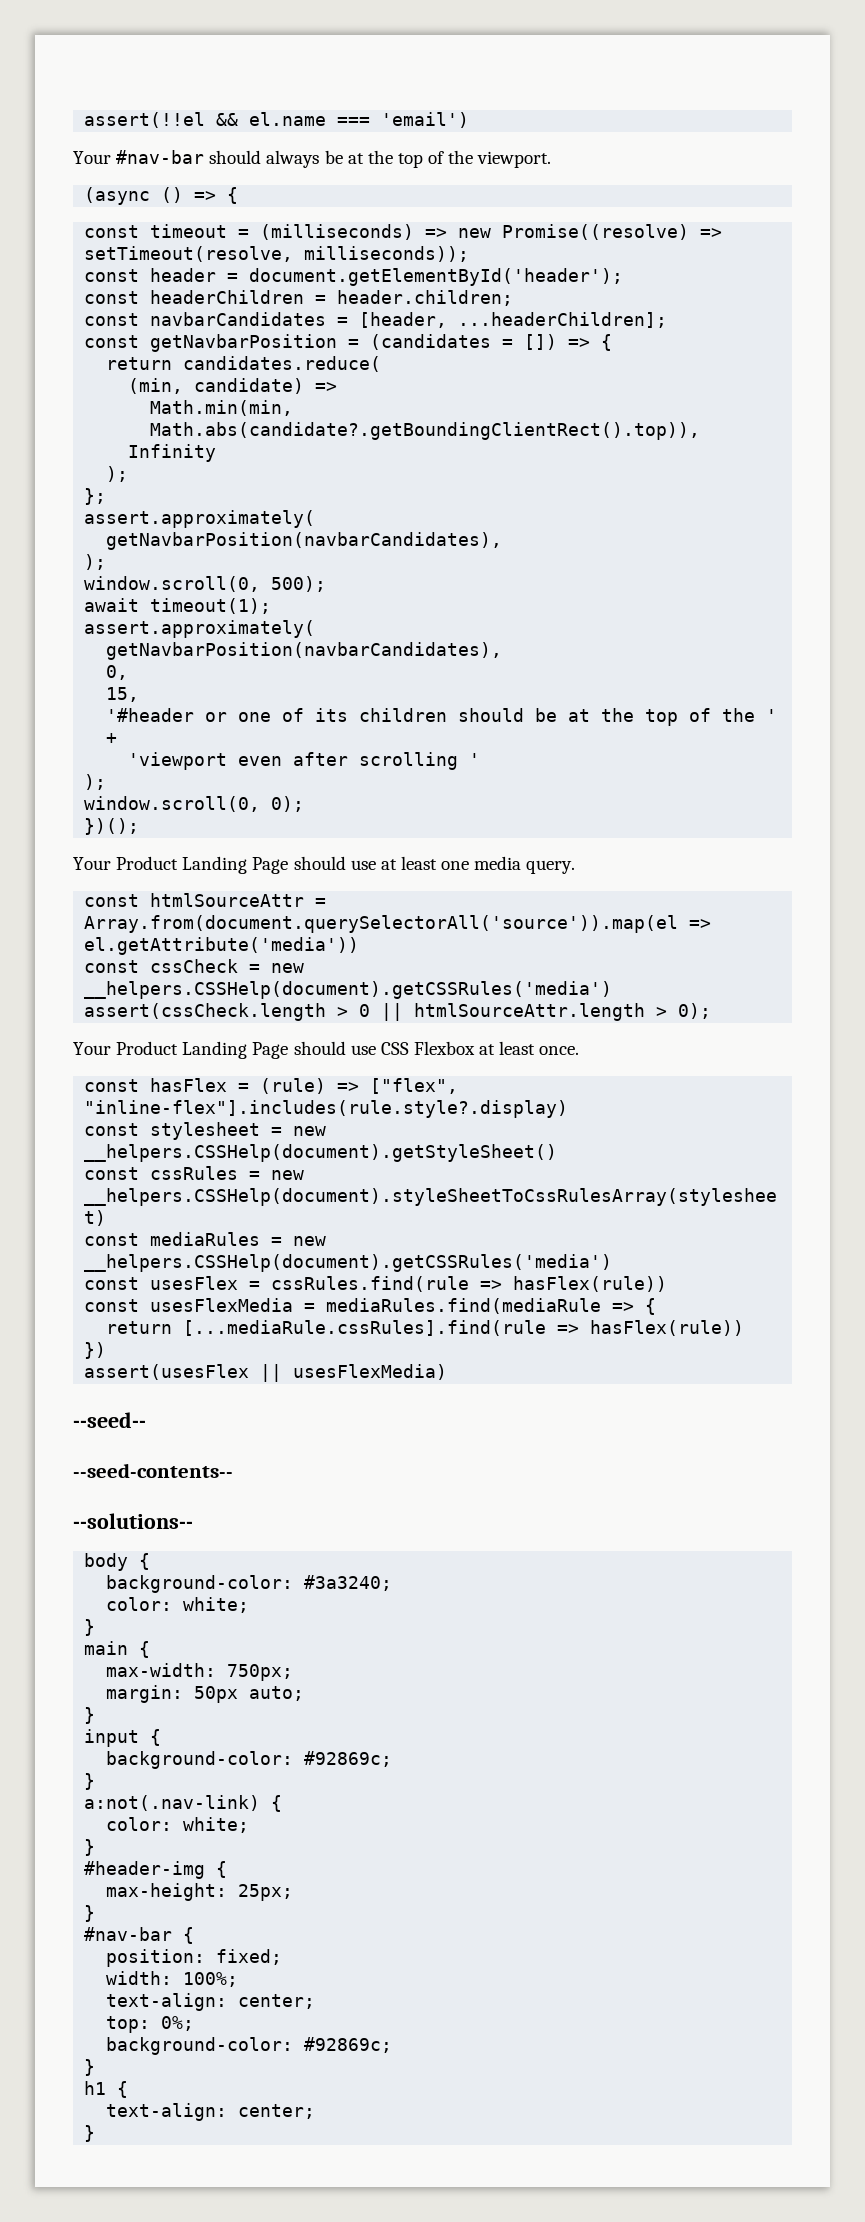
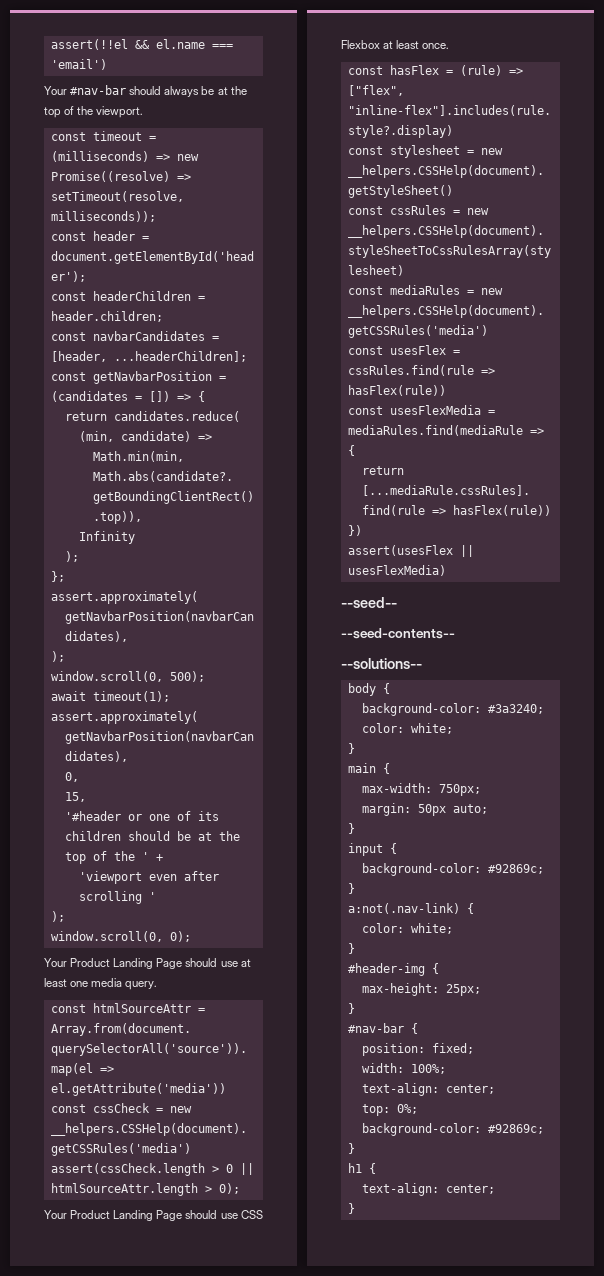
[84,187,239,205] // (async () => { -> (144, 112) none
[84,818,140,835] // })(); -> (191, 936) none

